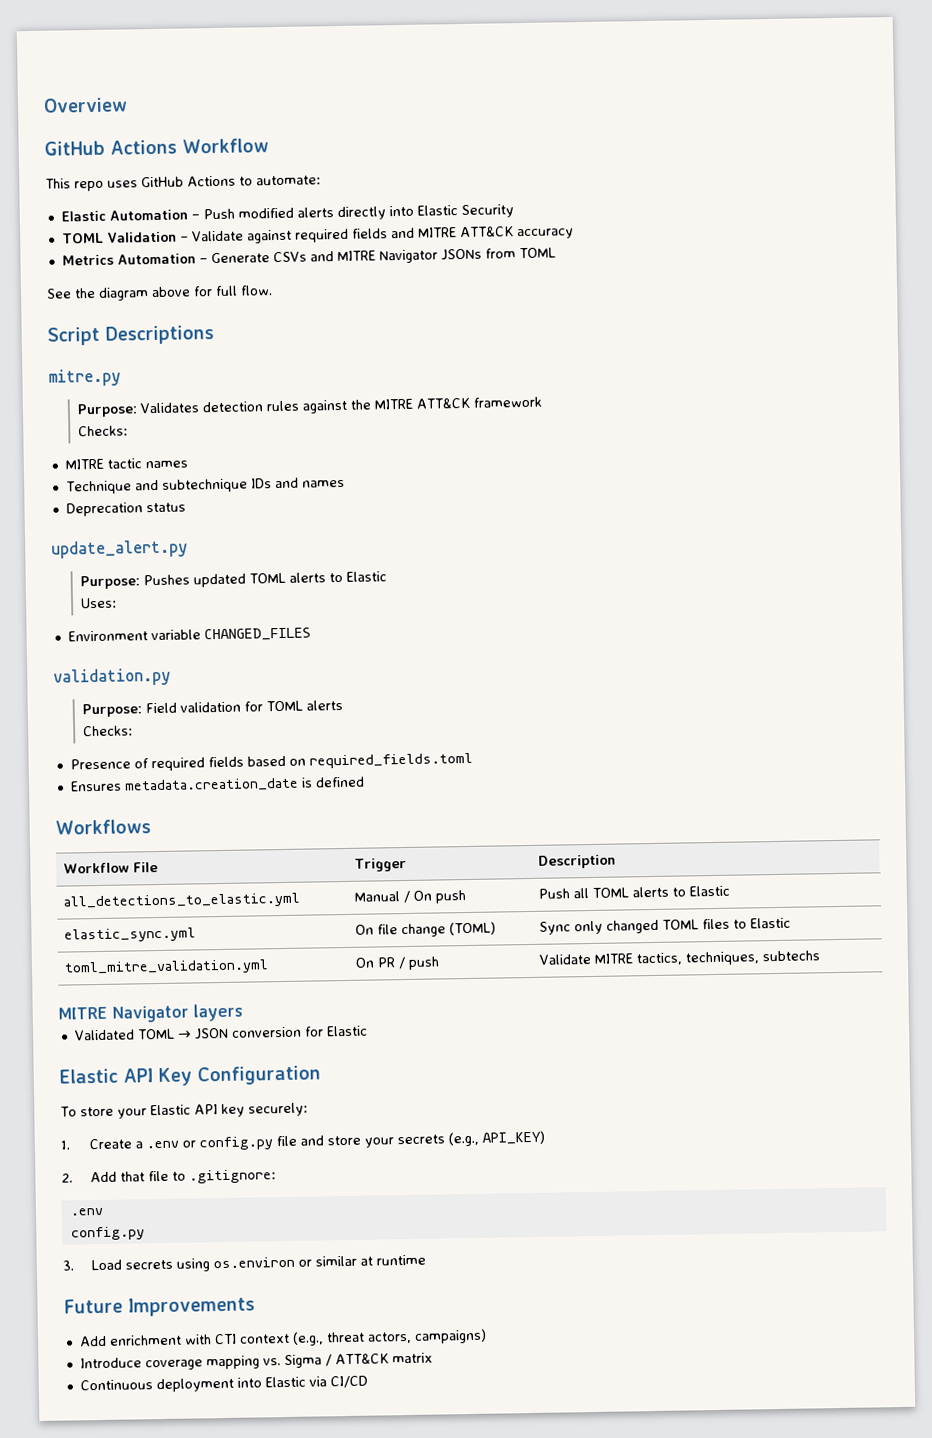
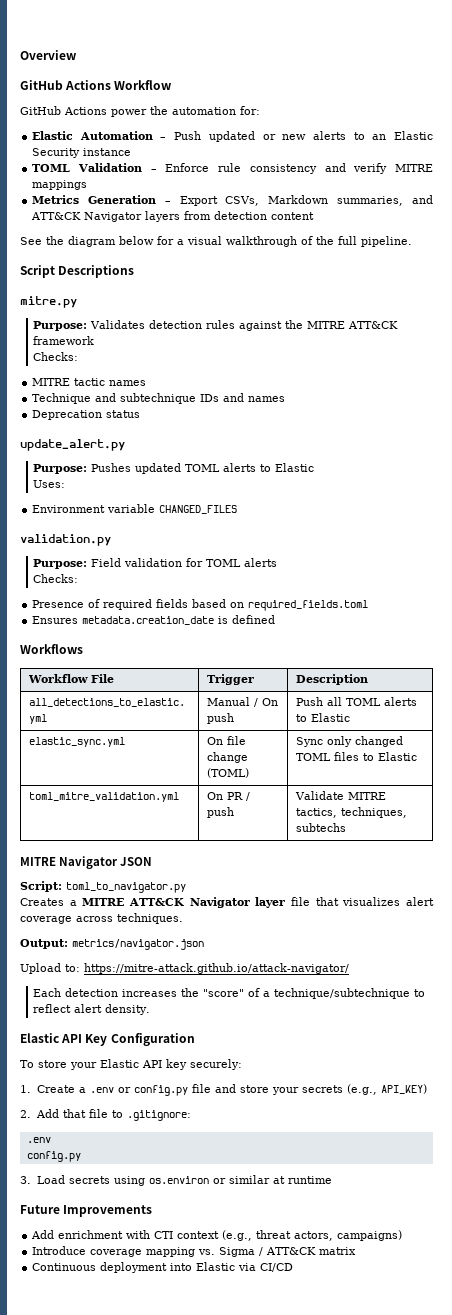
[45,175,321,192] [60,205,414,222] This repo uses GitHub Actions to automate: // Elastic Automation – Push modified alerts directly into -> [20,106,260,117] [32,131,387,142] GitHub Actions power the automation for: // Elastic Automation – Push updated or new alerts to an
(514, 211) none -> [83,148,132,156] instance
[191,226,574,244] [61,247,556,266] [46,285,273,301] Validate against required fields and MITRE ATT&CK accuracy // Metrics Automation – Generate CSVs and MITRE Navigator JSONs from TOML // See the diagram above for full flow. -> [165,163,434,174] [32,180,88,190] [32,195,433,206] [31,211,315,222] [20,236,412,247] Enforce rule consistency and verify MITRE mappings // Metrics Generation – Export CSVs, Markdown summaries, and ATT&CK Navigator layers from detection content // See the diagram below for a visual walkthrough of the full pipeline.
[193,1003,243,1022] [74,1025,368,1041] layers // Validated TOML → JSON conversion for Elastic -> [120,857,153,866] [20,881,186,893] [20,897,435,908] [20,913,183,924] [20,939,204,950] [20,963,349,974] [33,988,426,999] [33,1004,151,1015] JSON // Script: toml_to_navigator.py // Creates a MITRE ATT&CK Navigator layer file that visualizes alert coverage across techniques. // Output: metrics/navigator.json // Upload to: https://mitre-attack.github.io/attack-navigator/ // Each detection increases the "score" of a technique/subtechnique to reflect alert density.

